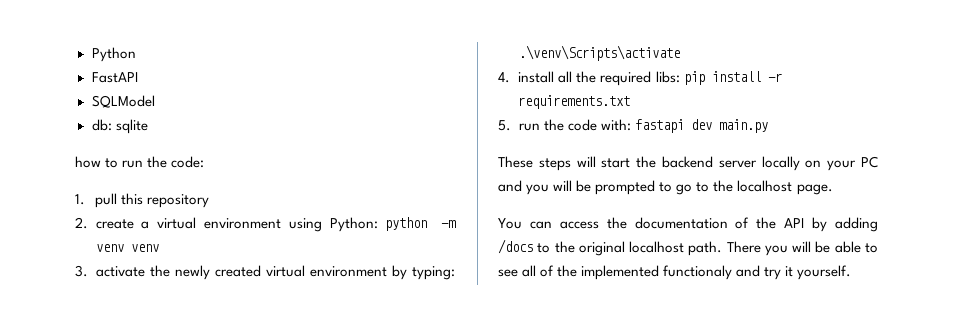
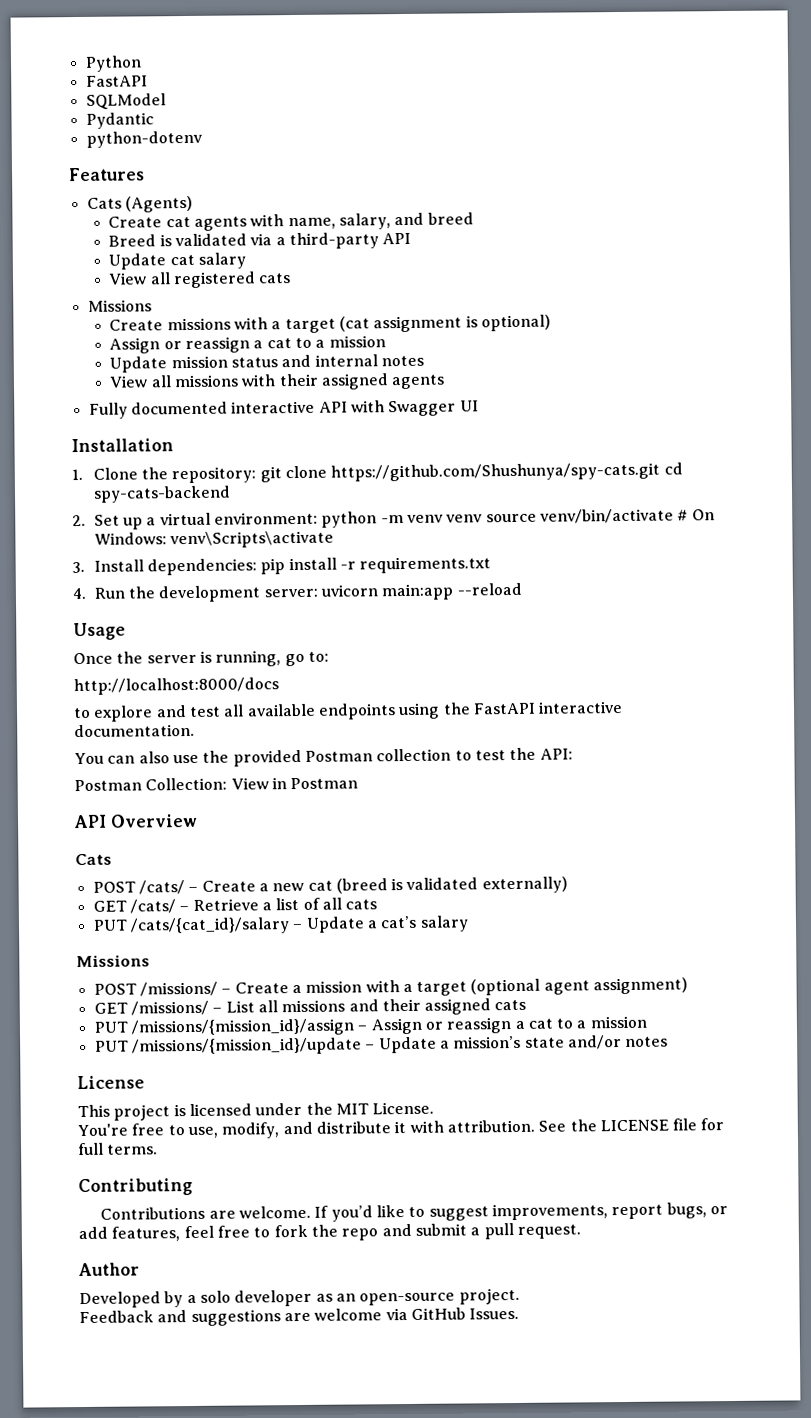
[91,119,148,134] [75,156,205,168] [75,193,210,208] [75,217,456,232] [95,244,159,252] [75,265,455,280] [518,45,680,61] [498,71,782,86] [518,95,631,109] [498,119,768,133] [498,156,878,171] [498,180,833,195] [498,217,879,232] [498,239,878,256] [498,265,852,280] db: sqlite // how to run the code: // 1. pull this repository // 2. create a virtual environment using Python: python -m venv venv // 3. activate the newly created virtual environment by typing: .\venv\Scripts\activate // 4. install all the required libs: pip install -r requirements.txt // 5. run the code with: fastapi dev main.py // These steps will start the backend server locally on your PC and you will be prompted to go to the localhost page. // You can access the documentation of the API by adding /docs to the original localhost path. There you will be able to see all of the implemented functionaly and try it yourself. -> [85,112,154,129] [85,130,203,148] [68,167,145,182] [86,195,193,213] [108,212,474,231] [108,232,412,250] [108,252,247,270] [108,271,292,289] [87,299,152,312] [109,314,551,334] [109,335,386,354] [109,354,425,373] [109,373,446,390] [88,400,479,419] [71,438,174,453] [71,462,683,484] [92,485,231,503] [72,508,715,530] [93,530,335,549] [72,556,492,576] [72,582,522,603] [73,622,126,641] [73,650,329,667] [73,677,279,696] [73,700,624,722] [74,723,195,738] [74,747,573,767] [74,777,359,792] [73,813,198,829] [75,853,112,866] [92,876,568,895] [92,897,378,914] [92,915,469,935] [76,954,150,968] [93,977,689,997] [93,998,527,1016] [93,1015,647,1037] [94,1035,669,1056] [77,1075,145,1090] [77,1101,435,1121] [77,1118,725,1139] [78,1142,159,1156] [78,1177,193,1197] [100,1202,728,1222] [78,1223,581,1242] [78,1262,140,1277] [79,1287,520,1309] [79,1307,520,1327] Pydantic // python-dotenv // Features // Cats (Agents) // Create cat agents with name, salary, and breed // Breed is validated via a third-party API // Update cat salary // View all registered cats // Missions // Create missions with a target (cat assignment is optional) // Assign or reassign a cat to a mission // Update mission status and internal notes // View all missions with their assigned agents // Fully documented interactive API with Swagger UI // Installation // 1. Clone the repository: git clone https://github.com/Shushunya/spy-cats.git cd spy-cats-backend // 2. Set up a virtual environment: python -m venv venv source venv/bin/activate # On Windows: venv\Scripts\activate // 3. Install dependencies: pip install -r requirements.txt // 4. Run the development server: uvicorn main:app --reload // Usage // Once the server is running, go to: // http://localhost:8000/docs // to explore and test all available endpoints using the FastAPI interactive documentation. // You can also use the provided Postman collection to test the API: // Postman Collection: View in Postman // API Overview // Cats // POST /cats/ – Create a new cat (breed is validated externally) // GET /cats/ – Retrieve a list of all cats // PUT /cats/{cat_id}/salary – Update a cat’s salary // Missions // POST /missions/ – Create a mission with a target (optional agent assignment) // GET /missions/ – List all missions and their assigned cats // PUT /missions/{mission_id}/assign – Assign or reassign a cat to a mission // PUT /missions/{mission_id}/update – Update a mission’s state and/or notes // License // This project is licensed under the MIT License. // You're free to use, modify, and distribute it with attribution. See the LICENSE file for full terms. // Contributing // Contributions are welcome. If you’d like to suggest improvements, report bugs, or add features, feel free to fork the repo and submit a pull request. // Author // Developed by a solo developer as an open-source project. // Feedback and suggestions are welcome via GitHub Issues.

